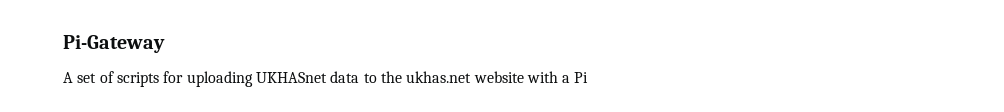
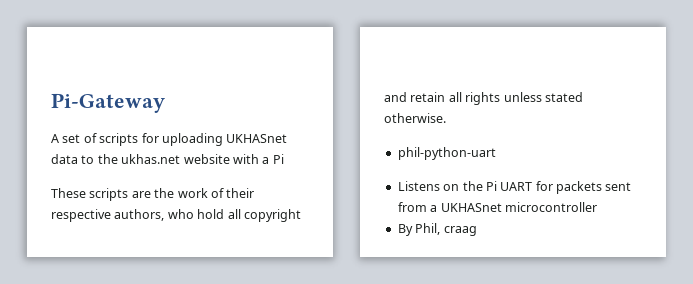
(589, 77) none -> [51,188,255,201] [51,209,301,222] [384,92,583,105] [384,113,446,123] [397,147,496,160] [397,181,632,194] [397,202,597,212] [397,223,477,236] // These scripts are the work of their respective authors, who hold all copyright and retain all rights unless stated otherwise. // phil-python-uart // Listens on the Pi UART for packets sent from a UKHASnet microcontroller // By Phil, craag

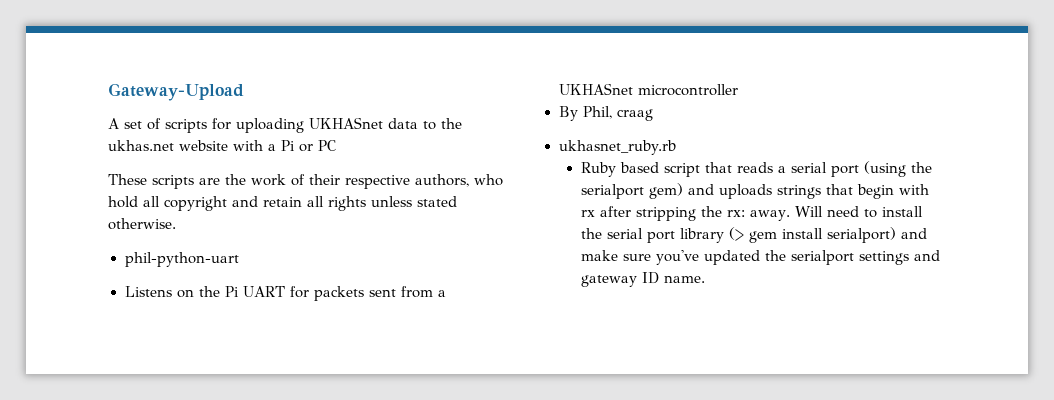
[51,93,165,113] Pi-Gateway -> [108,83,244,101] Gateway-Upload
(284, 159) none -> [299,140,336,152] or PC
(477, 231) none -> [558,140,677,155] [580,161,932,177] [580,183,929,199] [580,206,923,221] [580,227,927,243] [580,250,940,265] [580,272,705,287] // ukhasnet_ruby.rb // Ruby based script that reads a serial port (using the serialport gem) and uploads strings that begin with rx after stripping the rx: away. Will need to install the serial port library (> gem install serialport) and make sure you've updated the serialport settings and gateway ID name.

